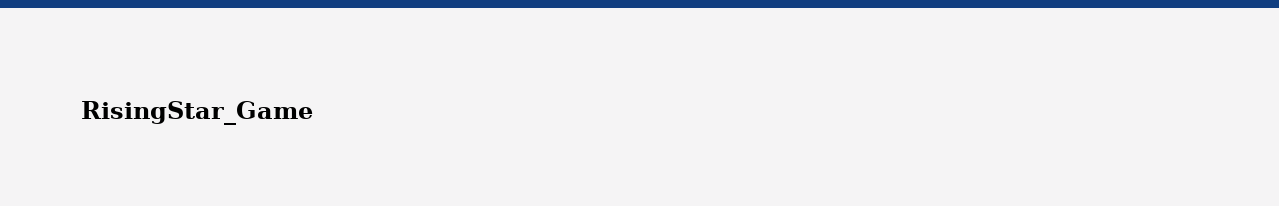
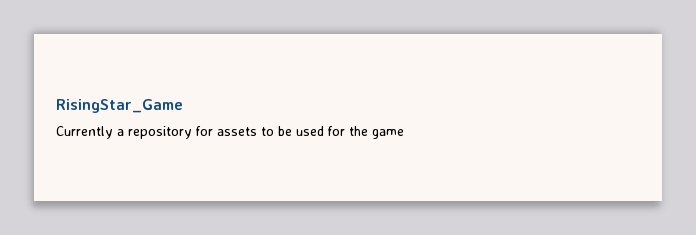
(313, 113) none -> [56,126,404,139] // Currently a repository for assets to be used for the game

